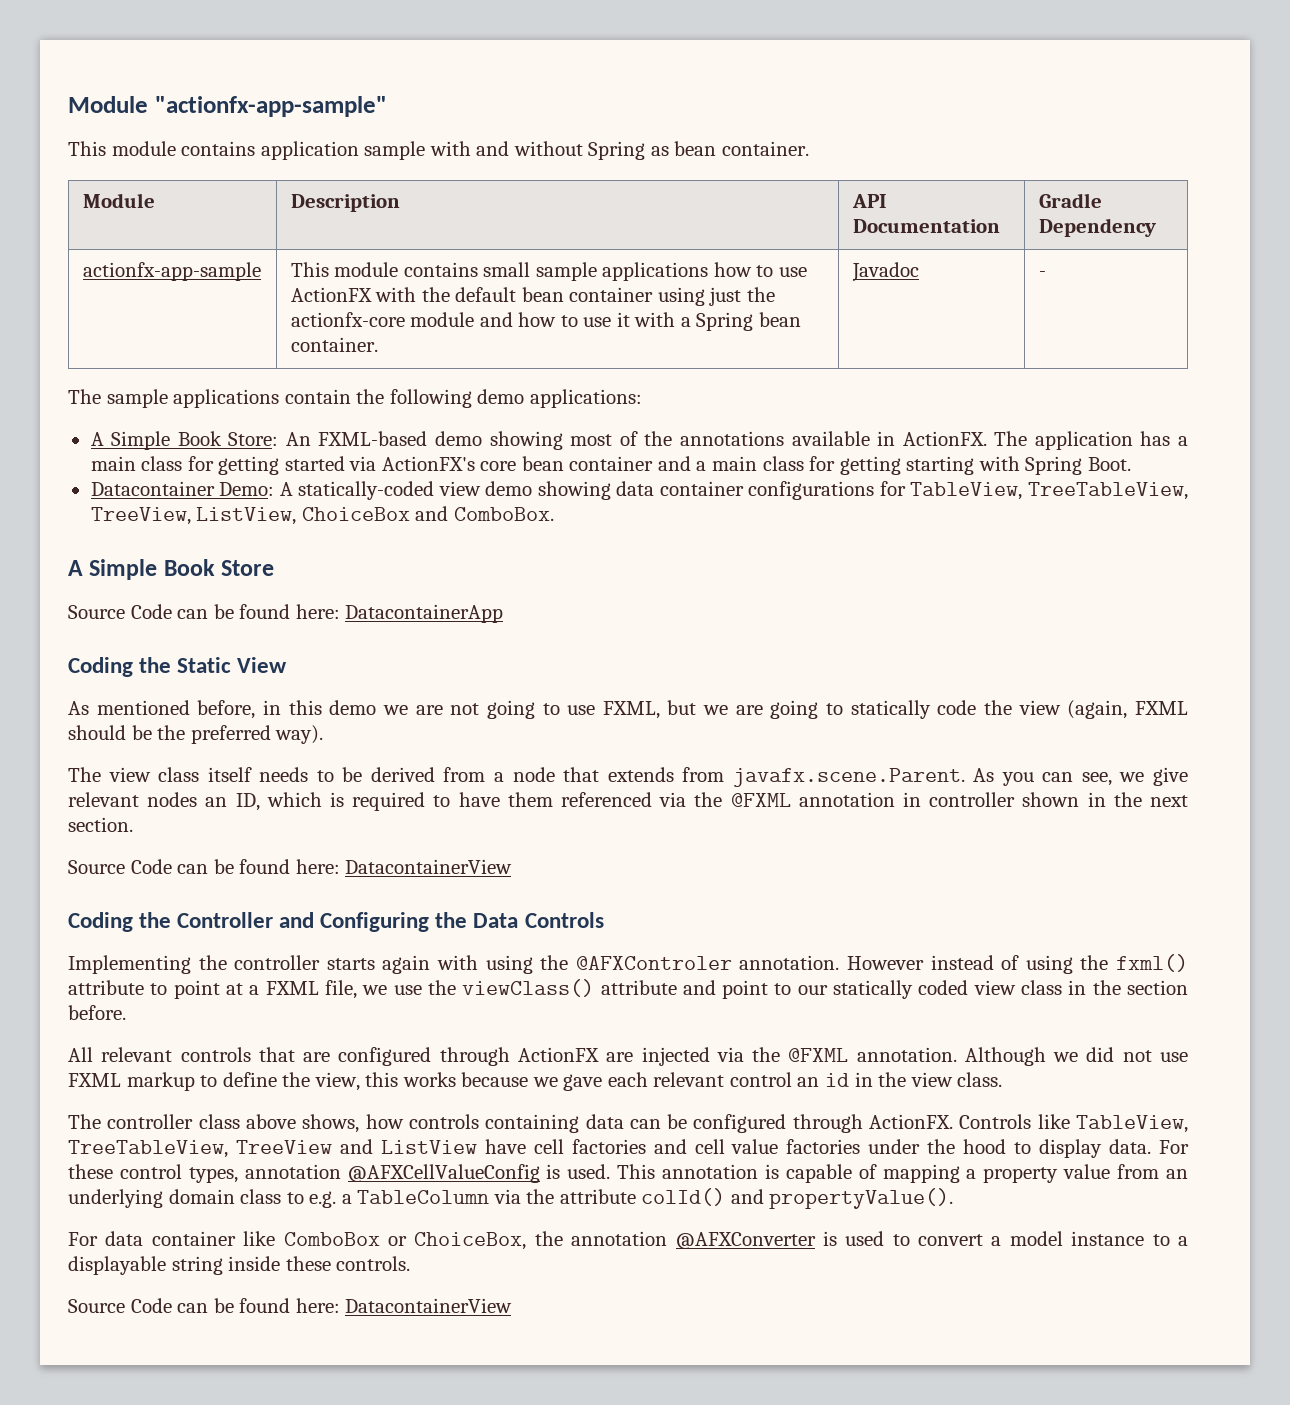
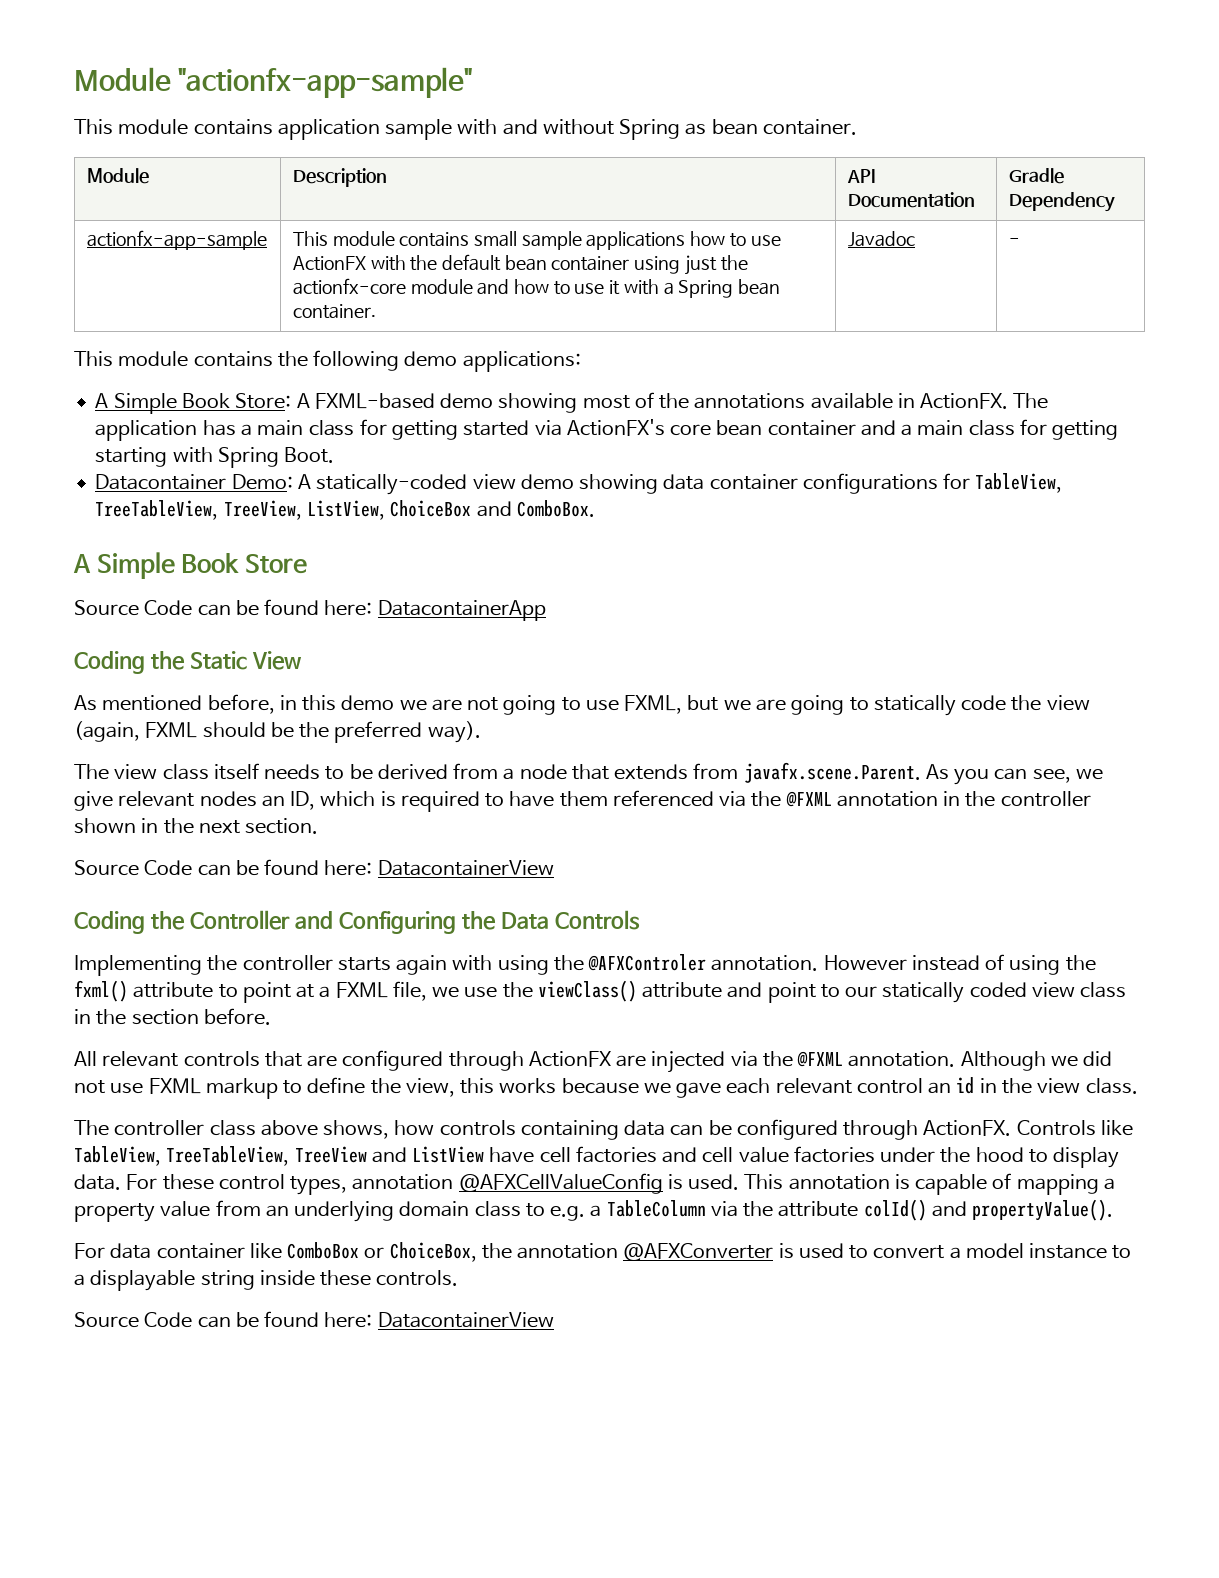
[68,389,351,408] The sample applications contain -> [74,351,273,367] This module contains
[285,432,311,446] An -> [296,393,310,408] A
(922, 799) none -> [965,791,996,807] the

